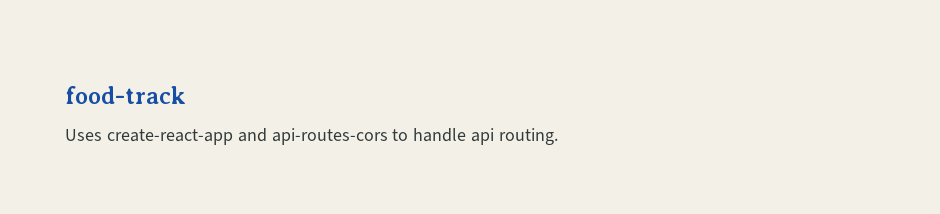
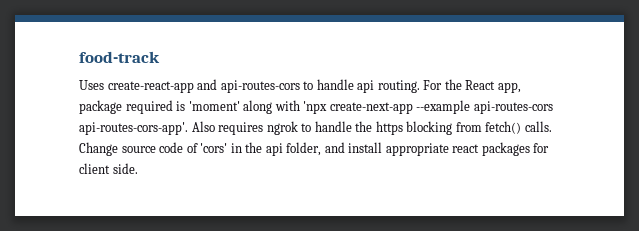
(559, 136) none -> [423,79,521,93] [79,100,553,114] [79,121,552,135] [79,142,550,156] [79,163,138,174] For the React app, package required is 'moment' along with 'npx create-next-app --example api-routes-cors api-routes-cors-app'. Also requires ngrok to handle the https blocking from fetch() calls. Change source code of 'cors' in the api folder, and install appropriate react packages for client side.

